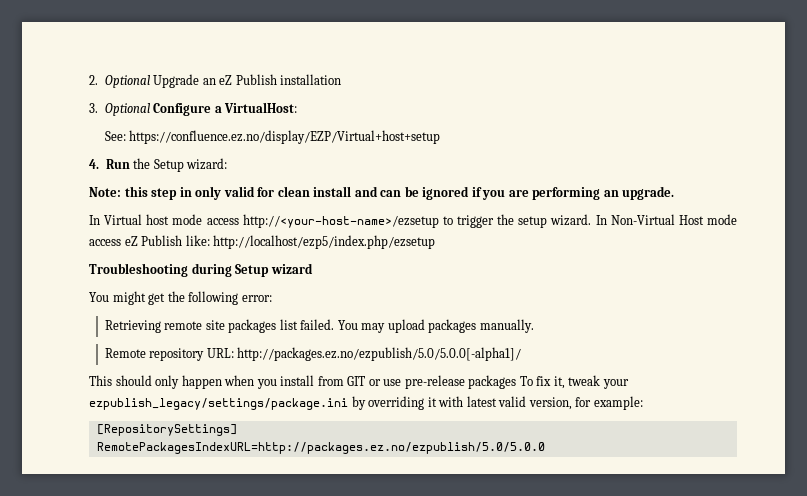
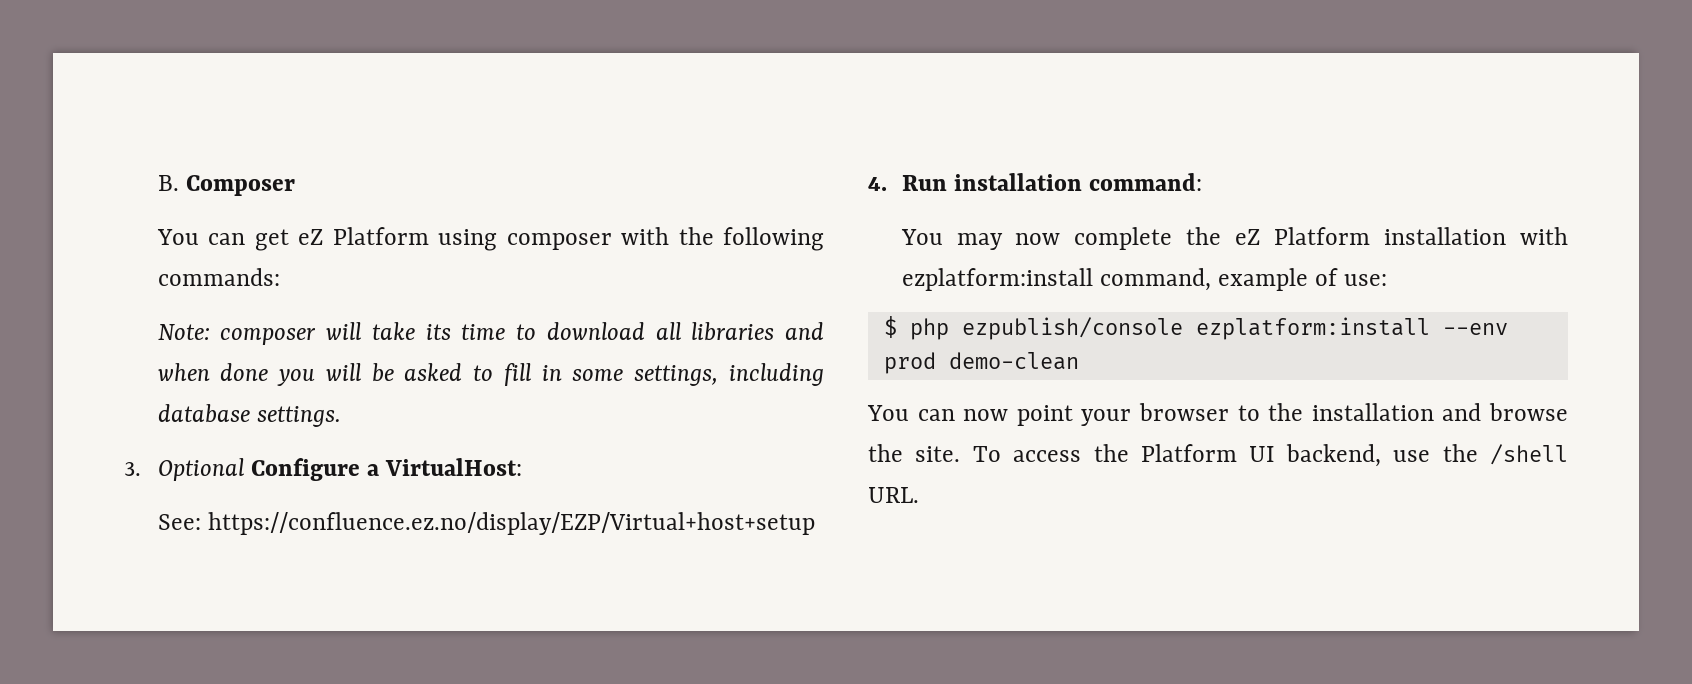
[89,74,342,88] 2. Optional Upgrade an eZ Publish installation -> [157,175,295,196] [156,227,825,251] [157,268,280,286] [157,322,825,345] [157,363,824,386] [157,404,341,427] B. Composer // You can get eZ Platform using composer with the following commands: // Note: composer will take its time to download all libraries and when done you will be asked to fill in some settings, including database settings.
[133,158,228,172] [89,186,675,200] [89,214,737,228] [89,235,436,249] [89,263,313,277] [89,291,272,305] [104,319,534,333] [104,347,522,361] [89,375,629,389] [89,396,643,410] [96,424,237,436] [96,442,545,454] the Setup wizard: // Note: this step in only valid for clean install and can be ignored if you are performing an upgrade. // In Virtual host mode access http://<your-host-name>/ezsetup to trigger the setup wizard. In Non-Virtual Host mode access eZ Publish like: http://localhost/ezp5/index.php/ezsetup // Troubleshooting during Setup wizard // You might get the following error: // Retrieving remote site packages list failed. You may upload packages manually. // Remote repository URL: http://packages.ez.no/ezpublish/5.0/5.0.0[-alpha1]/ // This should only happen when you install from GIT or use pre-release packages To fix it, tweak your ezpublish_legacy/settings/package.ini by overriding it with latest valid version, for example: // [RepositorySettings] // RemotePackagesIndexURL=http://packages.ez.no/ezpublish/5.0/5.0.0 -> [953,173,1202,191] [900,227,1568,250] [901,268,1388,291] [883,316,1508,340] [883,352,1079,374] [867,403,1568,426] [868,444,1568,467] [868,487,919,503] installation command: // You may now complete the eZ Platform installation with ezplatform:install command, example of use: // $ php ezpublish/console ezplatform:install --env prod demo-clean // You can now point your browser to the installation and browse the site. To access the Platform UI backend, use the /shell URL.

